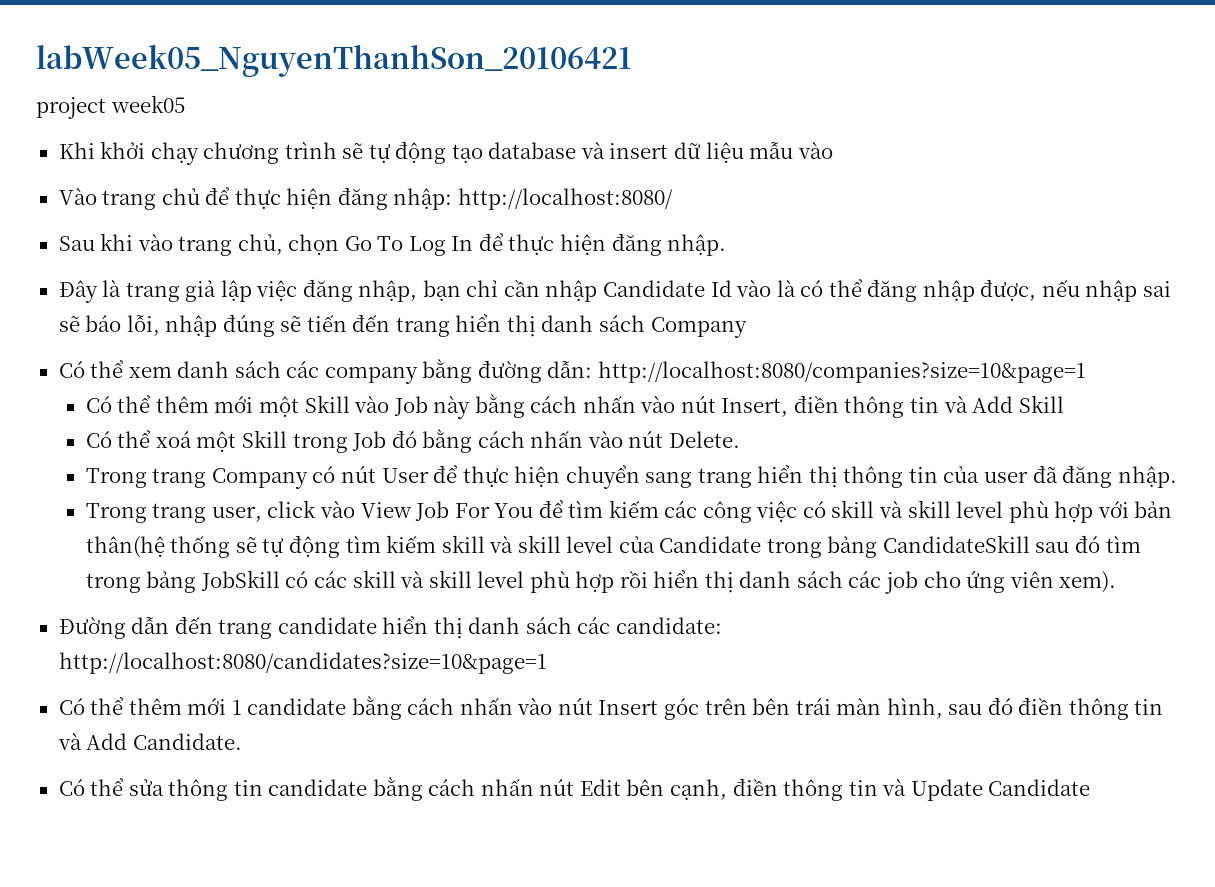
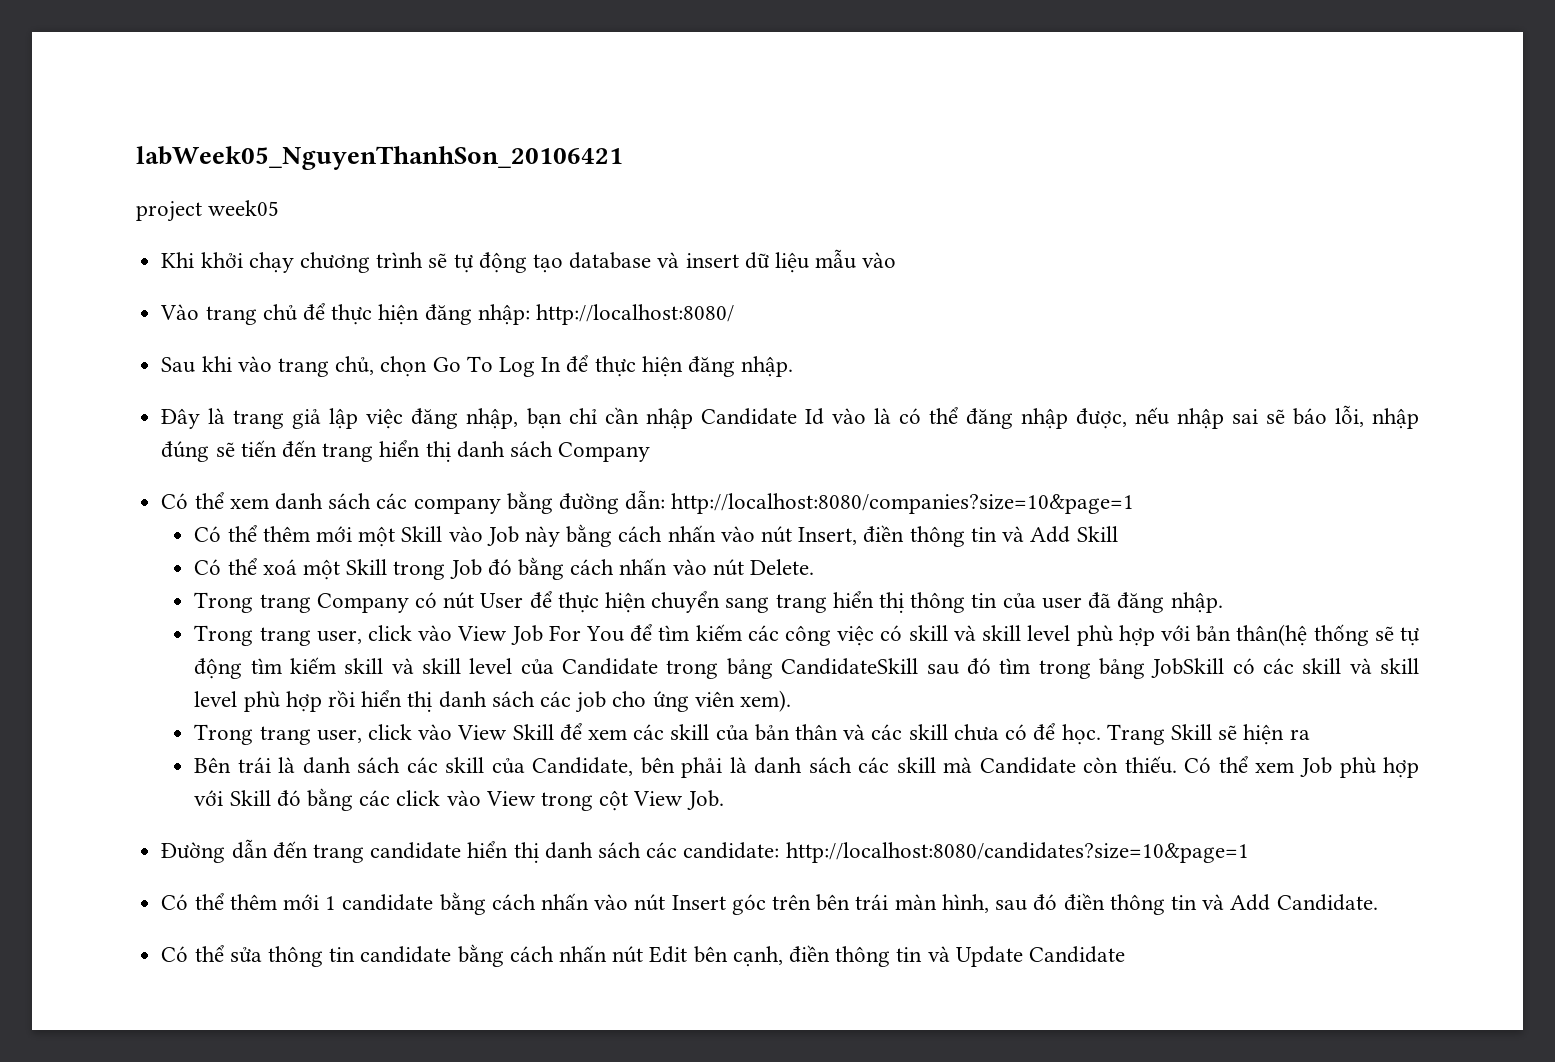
(1117, 582) none -> [194,723,1310,745] [194,756,1419,778] [194,788,724,811] // Trong trang user, click vào View Skill để xem các skill của bản thân và các skill chưa có để học. Trang Skill sẽ hiện ra // Bên trái là danh sách các skill của Candidate, bên phải là danh sách các skill mà Candidate còn thiếu. Có thể xem Job phù hợp với Skill đó bằng các click vào View trong cột View Job.

